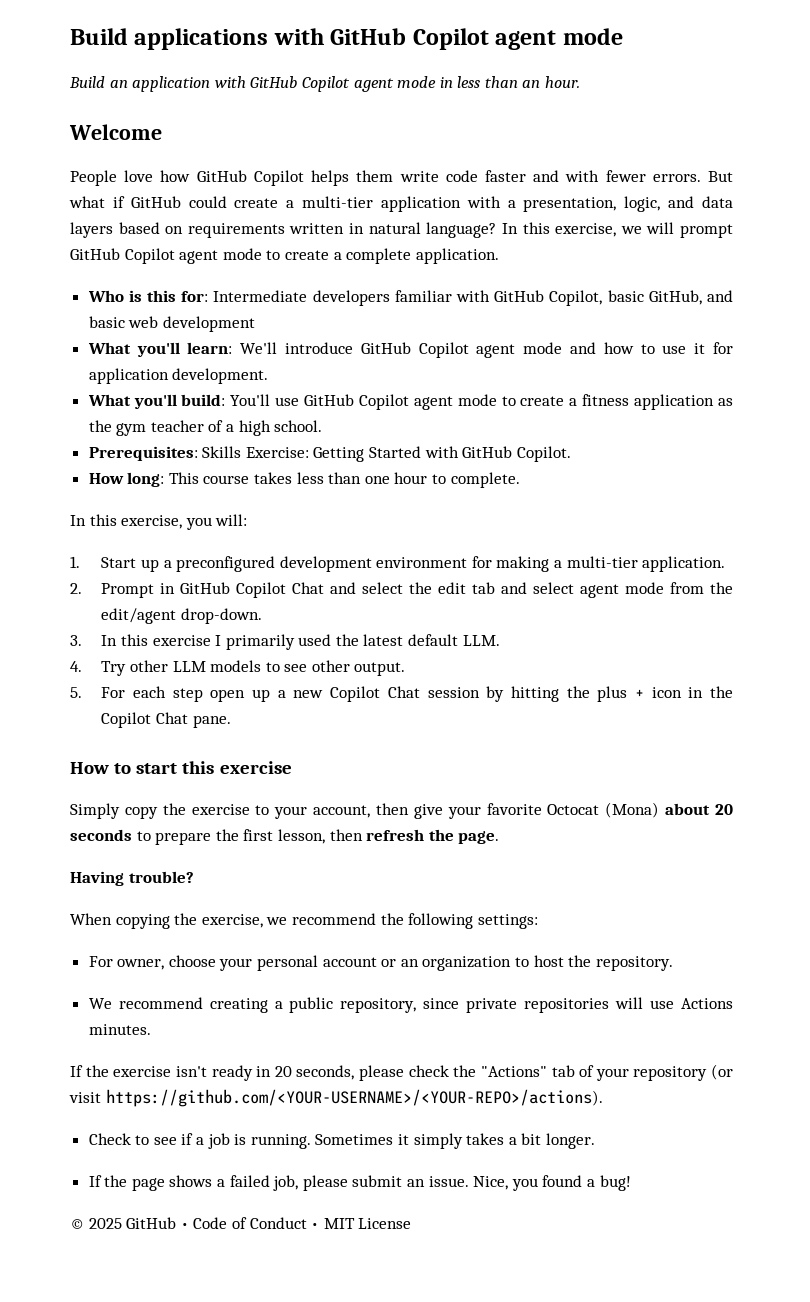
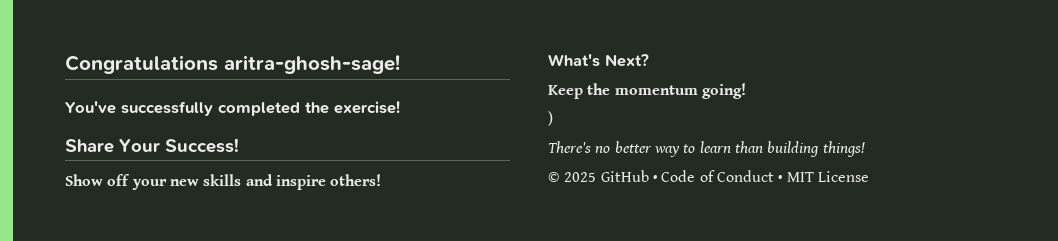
[70,28,623,50] [69,76,581,92] [69,124,162,140] [70,170,733,186] [69,196,733,212] [70,222,733,238] [70,248,499,264] [87,290,733,306] [88,316,255,332] [87,342,733,358] [88,368,269,384] [87,394,733,410] [88,420,323,436] [88,446,571,462] [88,472,520,488] [70,514,248,530] [70,556,726,572] [70,582,733,598] [101,608,262,624] [70,634,500,650] [70,660,406,676] [70,686,733,702] [101,712,231,728] [70,761,292,774] [70,802,733,819] [70,829,500,845] [70,871,194,886] [70,913,538,929] [88,955,673,971] [88,997,733,1013] [88,1024,151,1035] [70,1064,733,1081] [69,1089,603,1107] [88,1133,595,1149] [88,1175,631,1191] Build applications with GitHub Copilot agent mode // Build an application with GitHub Copilot agent mode in less than an hour. // Welcome // People love how GitHub Copilot helps them write code faster and with fewer errors. But what if GitHub could create a multi-tier application with a presentation, logic, and data layers based on requirements written in natural language? In this exercise, we will prompt GitHub Copilot agent mode to create a complete application. // Who is this for: Intermediate developers familiar with GitHub Copilot, basic GitHub, and basic web development // What you'll learn: We'll introduce GitHub Copilot agent mode and how to use it for application development. // What you'll build: You'll use GitHub Copilot agent mode to create a fitness application as the gym teacher of a high school. // Prerequisites: Skills Exercise: Getting Started with GitHub Copilot. // How long: This course takes less than one hour to complete. // In this exercise, you will: // 1. Start up a preconfigured development environment for making a multi-tier application. // 2. Prompt in GitHub Copilot Chat and select the edit tab and select agent mode from the edit/agent drop-down. // 3. In this exercise I primarily used the latest default LLM. // 4. Try other LLM models to see other output. // 5. For each step open up a new Copilot Chat session by hitting the plus + icon in the Copilot Chat pane. // How to start this exercise // Simply copy the exercise to your account, then give your favorite Octocat (Mona) about 20 seconds to prepare the first lesson, then refresh the page. // Having trouble? // When copying the exercise, we recommend the following settings: // For owner, choose your personal account or an organization to host the repository. // We recommend creating a public repository, since private repositories will use Actions minutes. // If the exercise isn't ready in 20 seconds, please check the "Actions" tab of your repository (or visit https://github.com/<YOUR-USERNAME>/<YOUR-REPO>/actions). // Check to see if a job is running. Sometimes it simply takes a bit longer. // If the page shows a failed job, please submit an issue. Nice, you found a bug! -> [65,55,400,74] [65,101,400,116] [65,138,239,153] [65,174,382,190] [548,54,649,67] [548,83,746,99] [548,111,553,126] [548,141,865,157] Congratulations aritra-ghosh-sage! // You've successfully completed the exercise! // Share Your Success! // Show off your new skills and inspire others! // What's Next? // Keep the momentum going! // ) // There's no better way to learn than building things!

